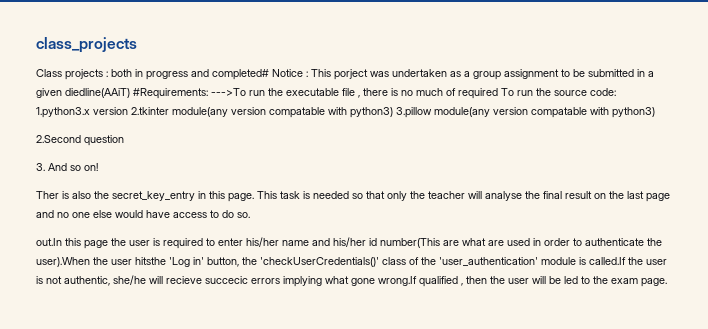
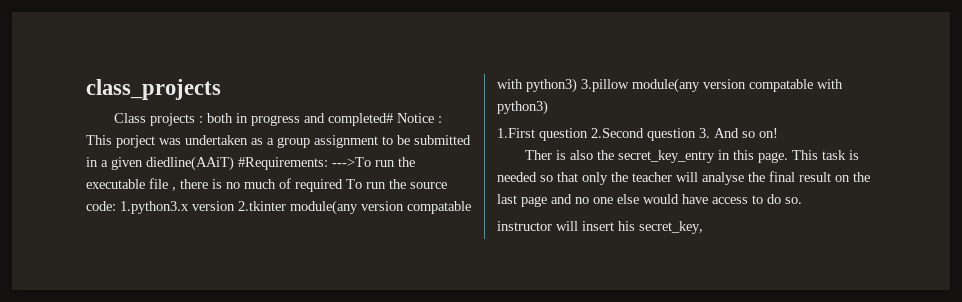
(655, 112) none -> [497,128,588,141] 1.First question
(124, 140) // -> (696, 134) none
[36,237,662,249] [36,257,667,267] [36,275,667,287] out.In this page the user is required to enter his/her name and his/her id number(This are what are used in order to authenticate the user).When the user hitsthe 'Log in' button, the 'checkUserCredentials()' class of the 'user_authentication' module is called.If the user is not authentic, she/he will recieve succecic errors implying what gone wrong.If qualified , then the user will be led to the exam page. -> [497,221,703,234] instructor will insert his secret_key,

